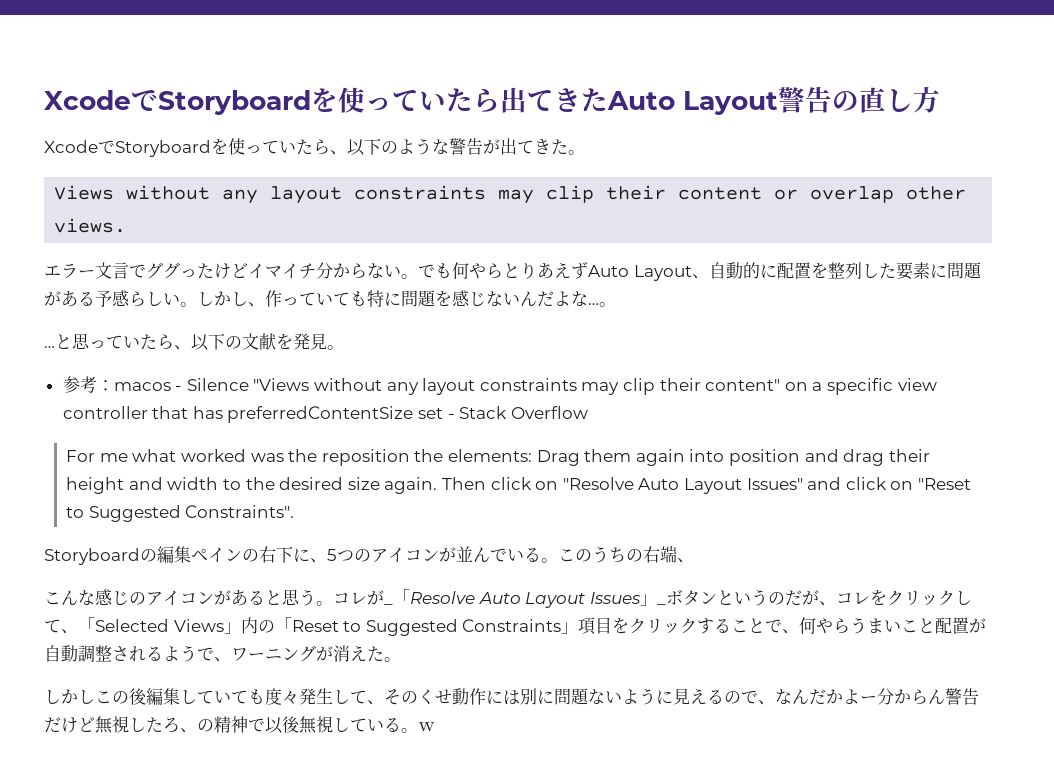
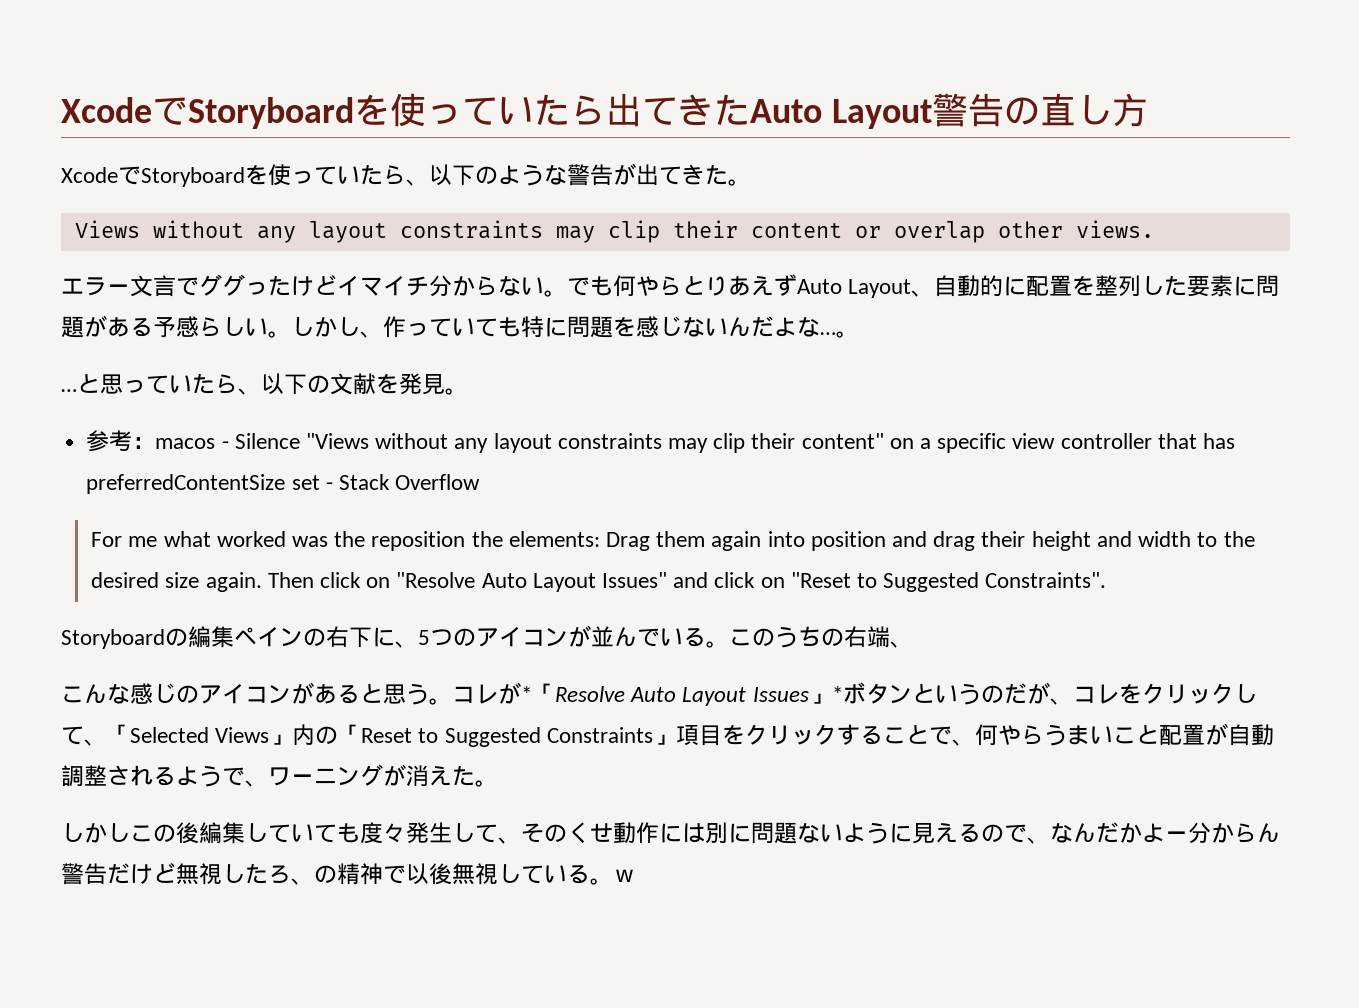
[384,604,393,605] _ -> [521,686,532,702] *
[656,604,666,605] _ -> [831,686,843,702] *

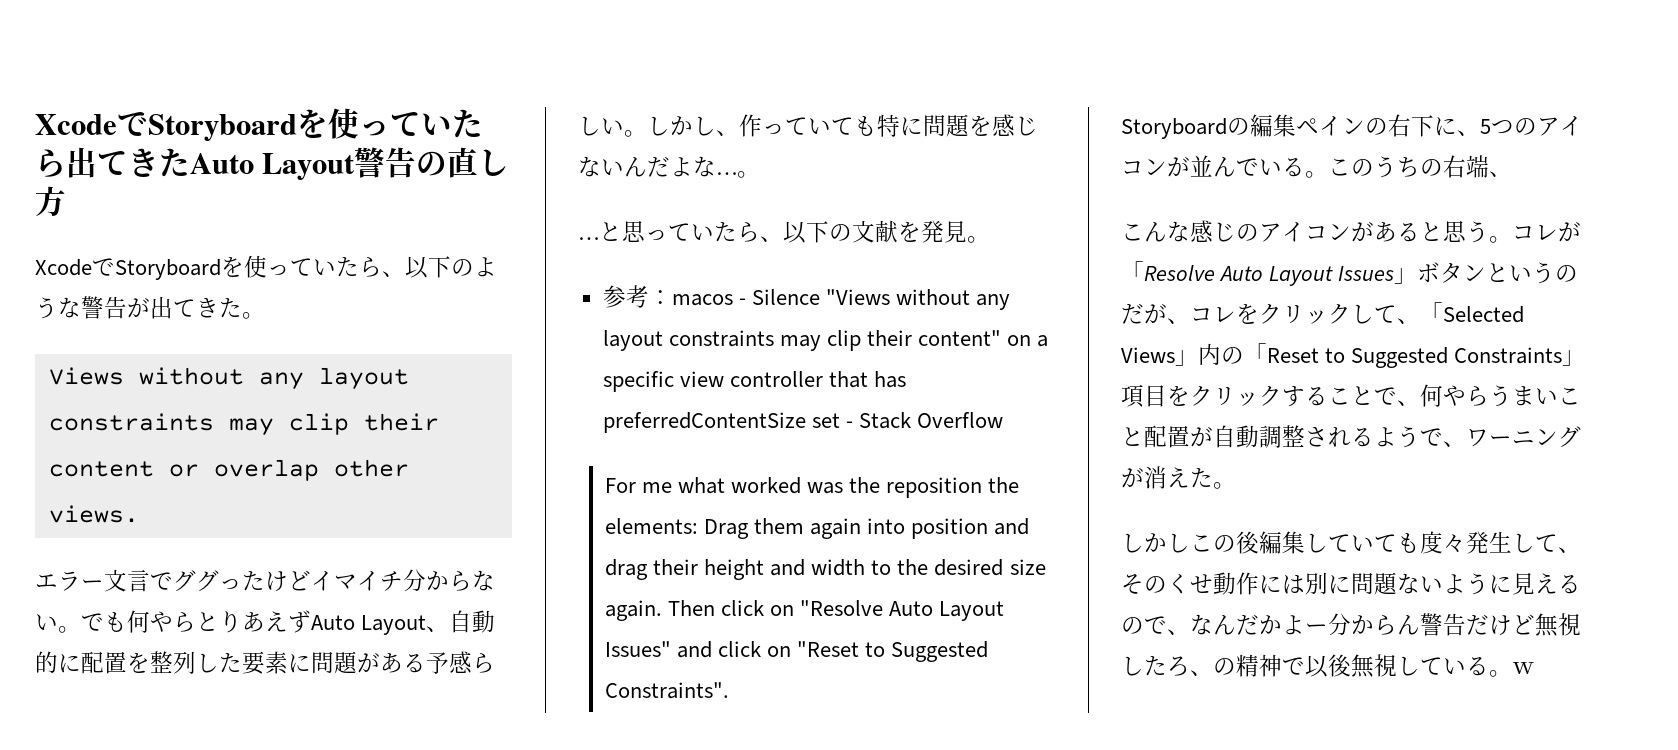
[521,686,532,702] * -> (1581, 232) none
[831,686,843,702] * -> (1418, 276) none

